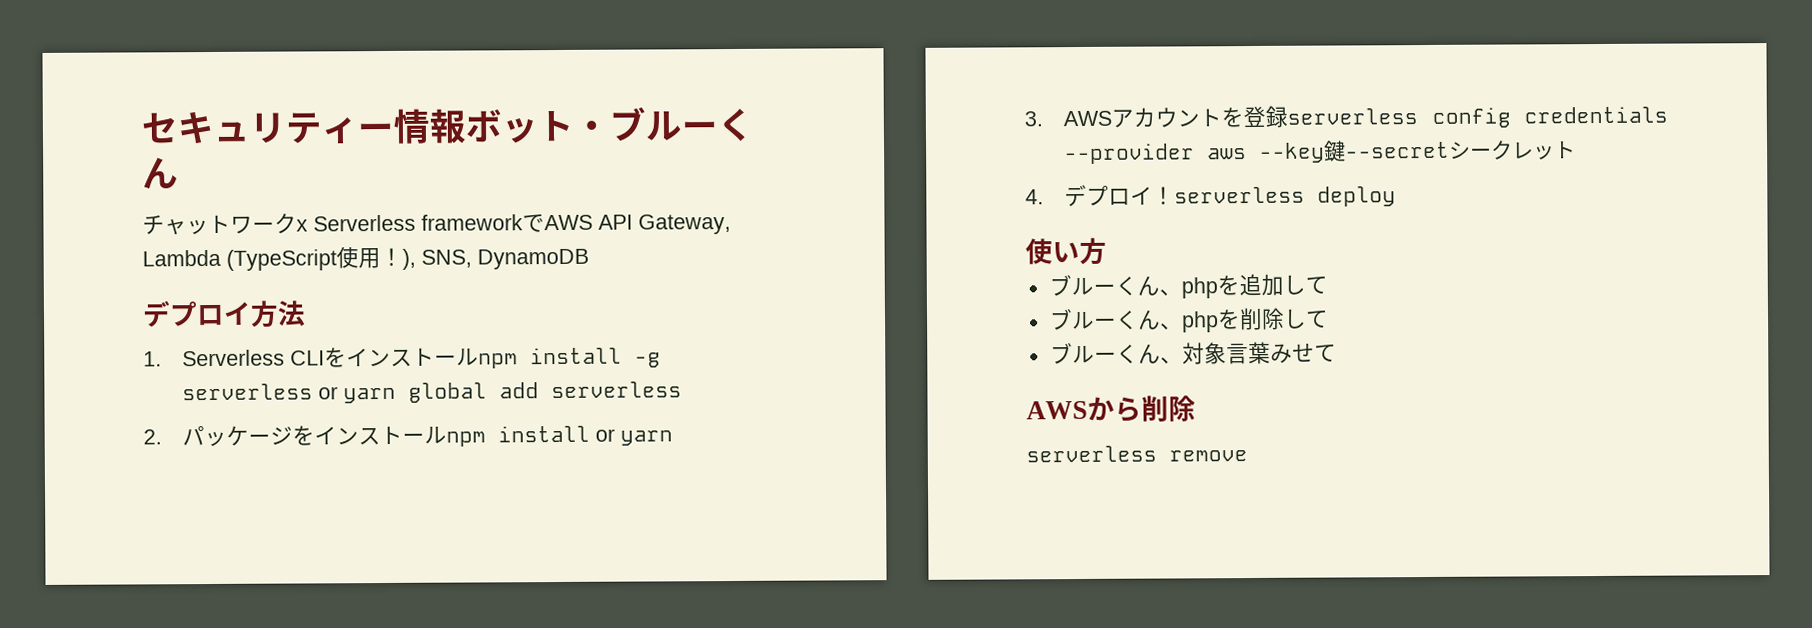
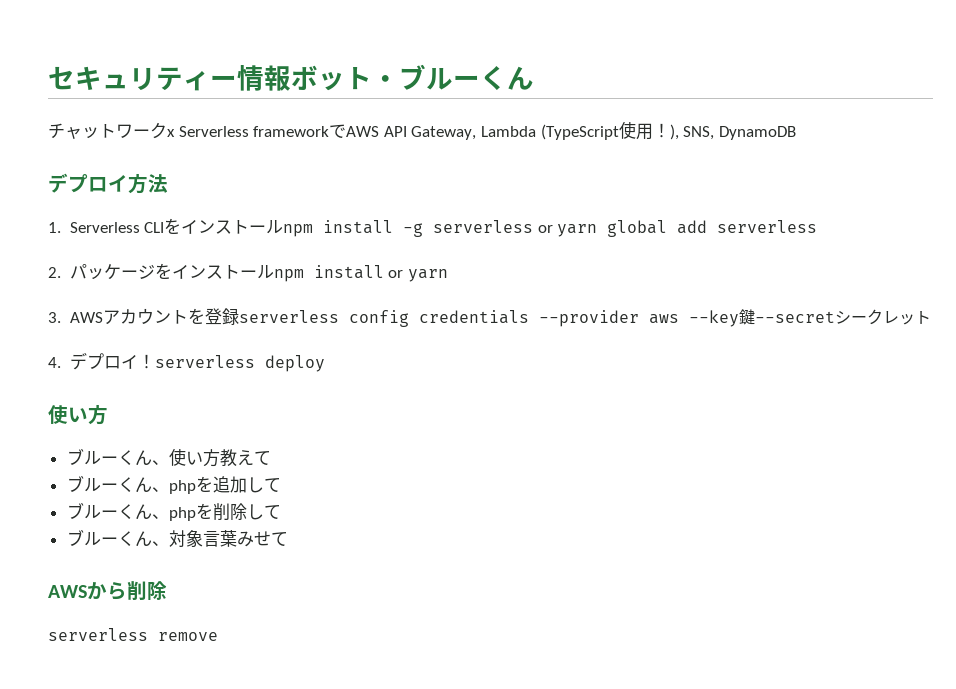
(1107, 251) none -> [66,448,271,467] // ブルーくん、使い方教えて

